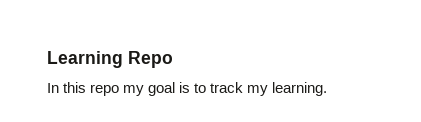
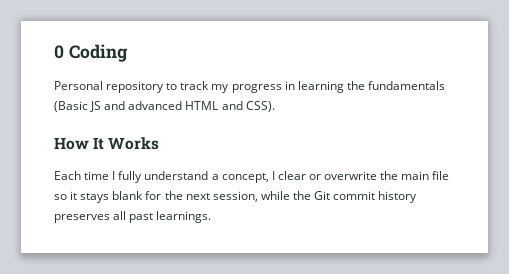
[47,51,173,68] [47,82,328,96] Learning Repo // In this repo my goal is to track my learning. -> [54,44,128,62] [54,81,445,93] [54,101,275,112] [54,137,160,150] [54,171,450,183] [54,191,418,203] [54,211,212,223] 0 Coding // Personal repository to track my progress in learning the fundamentals (Basic JS and advanced HTML and CSS). // How It Works // Each time I fully understand a concept, I clear or overwrite the main file so it stays blank for the next session, while the Git commit history preserves all past learnings.

